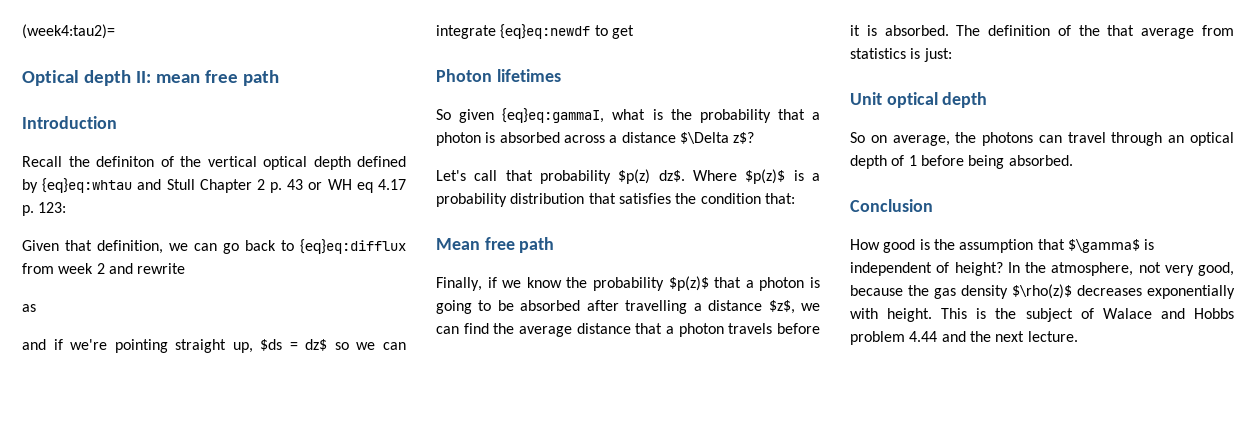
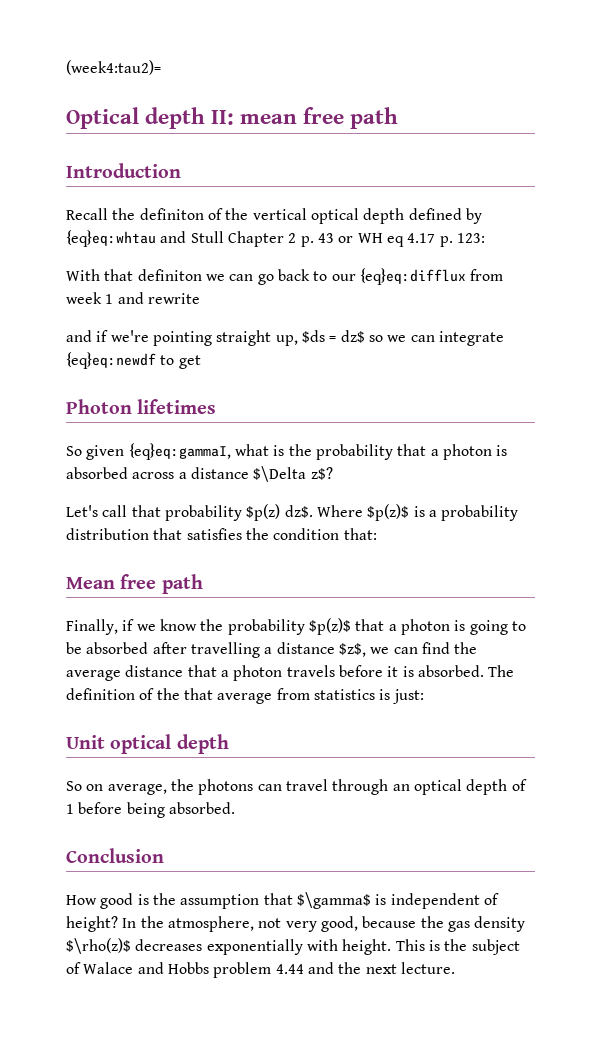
[22,240,163,254] Given that definition, -> [66,269,202,281] With that definiton
(294, 245) none -> [331,274,356,281] our
[96,263,105,274] 2 -> [105,294,114,304] 1
[22,304,36,312] // as -> (200, 298) none

